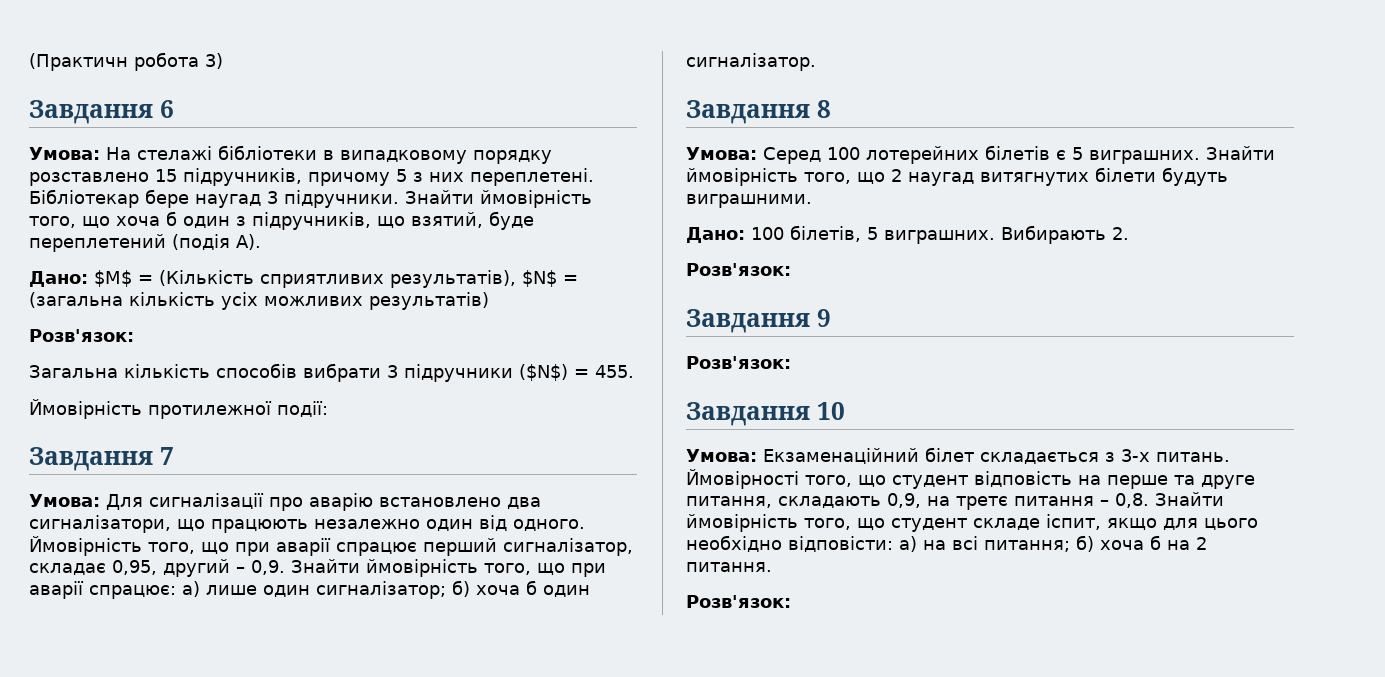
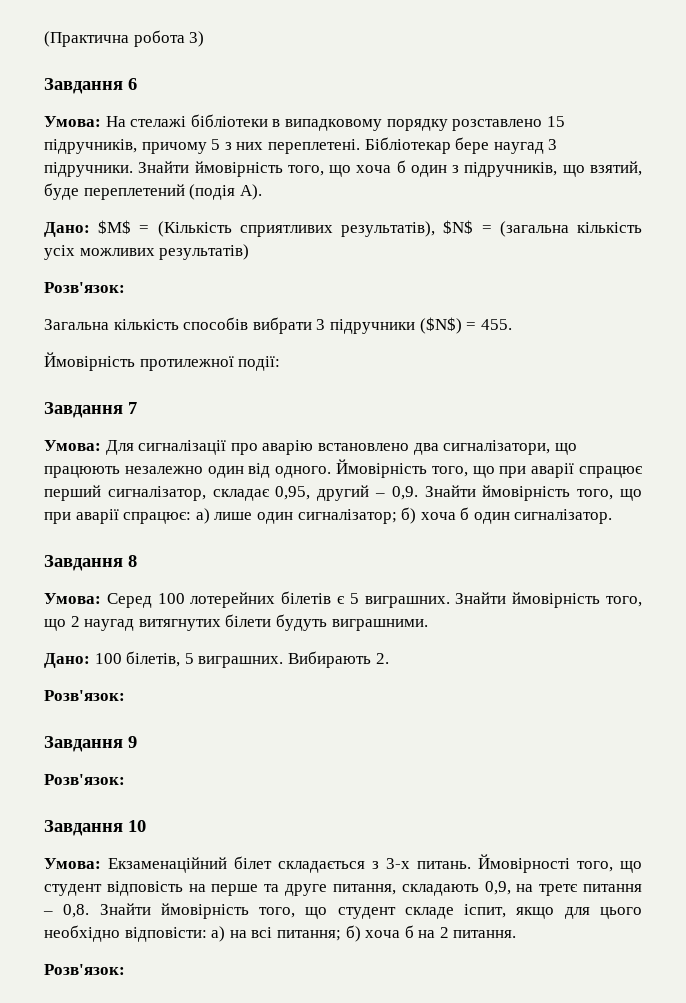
[29,53,128,71] (Практичн -> [44,31,129,47] (Практичнa

